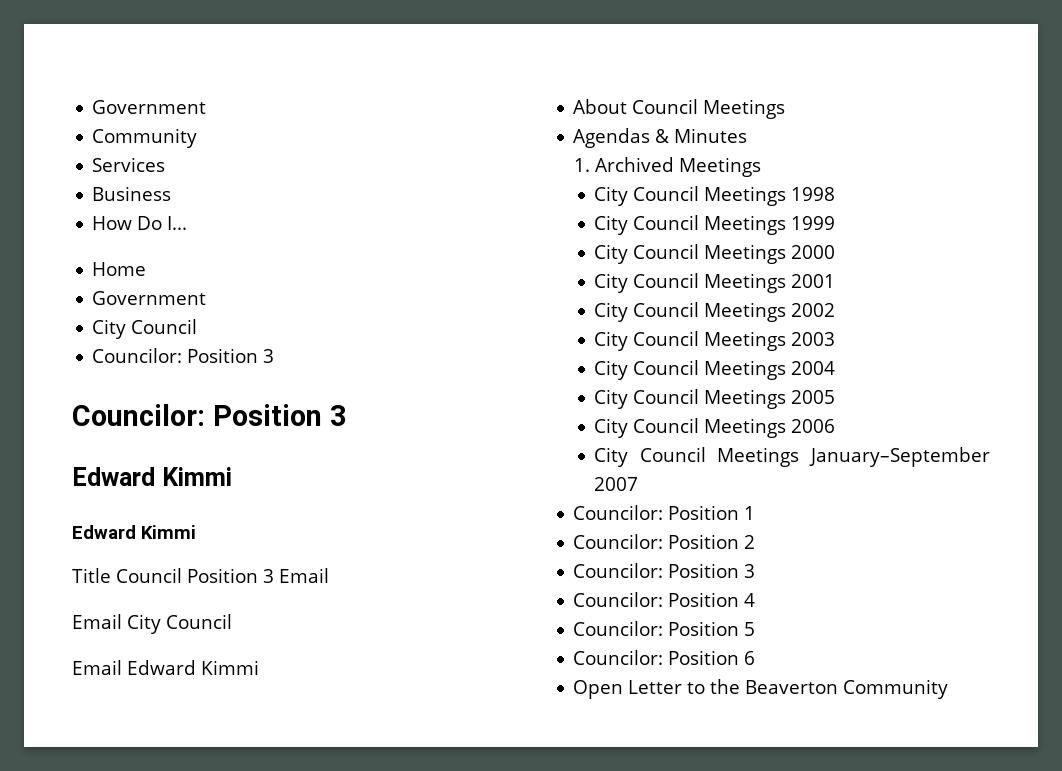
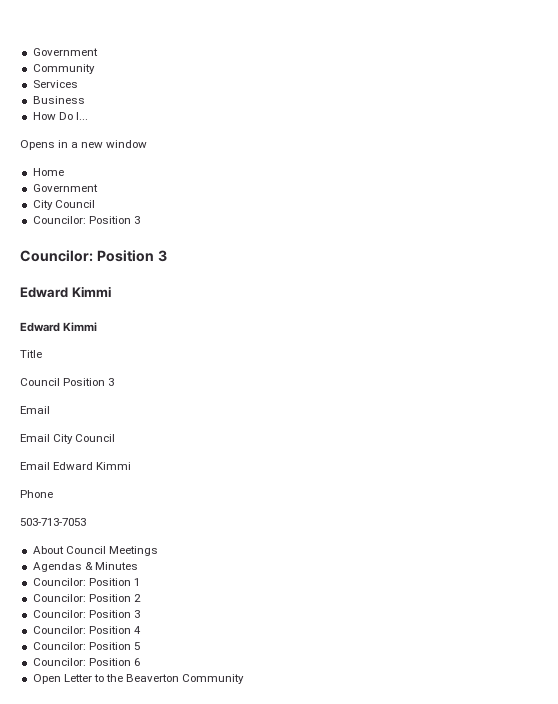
(188, 223) none -> [20,140,148,150] // Opens in a new window
(111, 575) none -> (42, 354) //
(274, 576) none -> (115, 382) //
(259, 667) none -> [20,490,53,498] [20,518,86,526] // Phone // 503-713-7053
[574,157,762,177] [594,186,836,206] [594,215,836,235] [594,244,836,264] [594,273,836,293] [594,302,836,322] [594,331,836,351] [594,360,836,380] [594,389,836,409] [594,418,836,438] [594,447,990,467] [594,477,639,491] // 1. Archived Meetings // City Council Meetings 1998 // City Council Meetings 1999 // City Council Meetings 2000 // City Council Meetings 2001 // City Council Meetings 2002 // City Council Meetings 2003 // City Council Meetings 2004 // City Council Meetings 2005 // City Council Meetings 2006 // City Council Meetings January–September 2007 -> (138, 566) none

